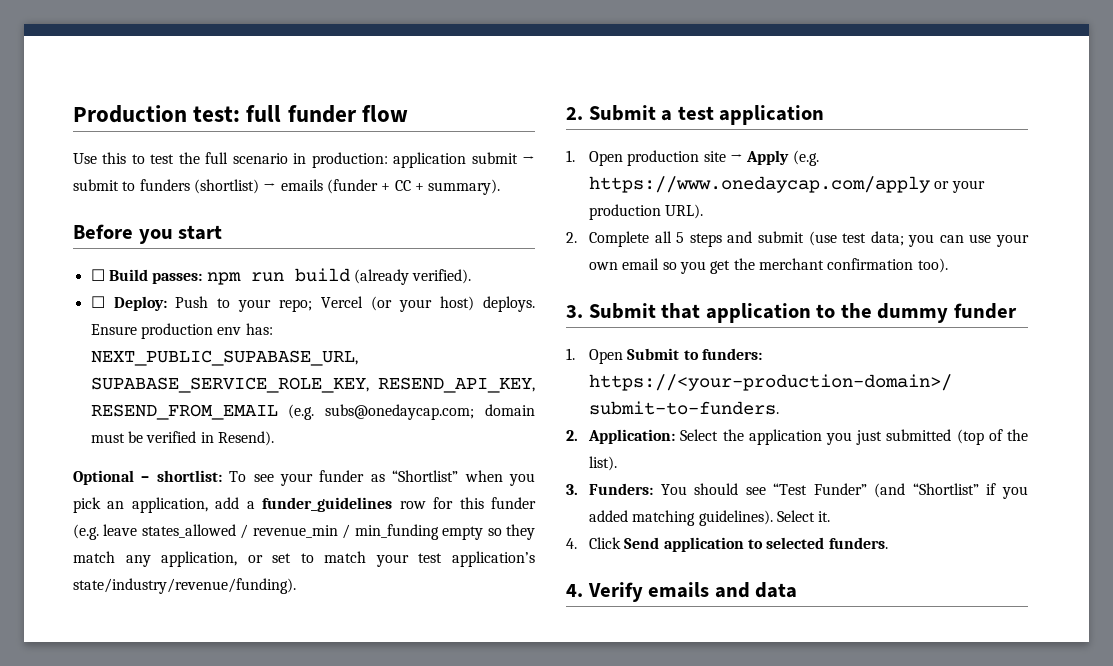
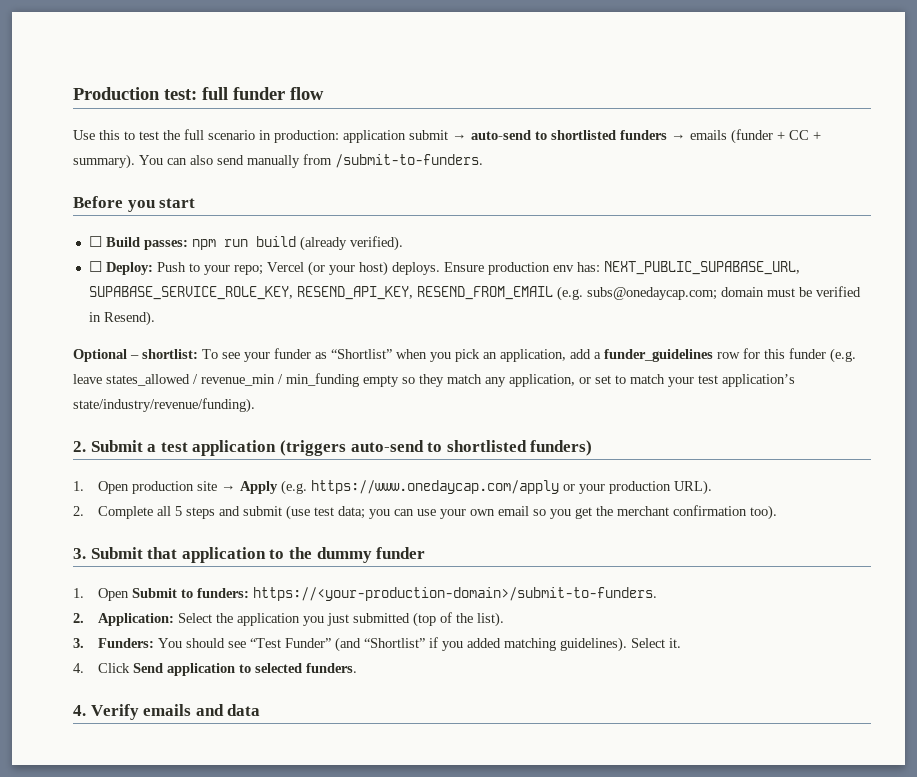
[73,179,259,194] submit to funders (shortlist) -> [471,130,667,140] auto-send to shortlisted funders
(501, 187) none -> [139,154,483,168] You can also send manually from /submit-to-funders.
(825, 115) none -> [279,440,593,456] (triggers auto-send to shortlisted funders)

